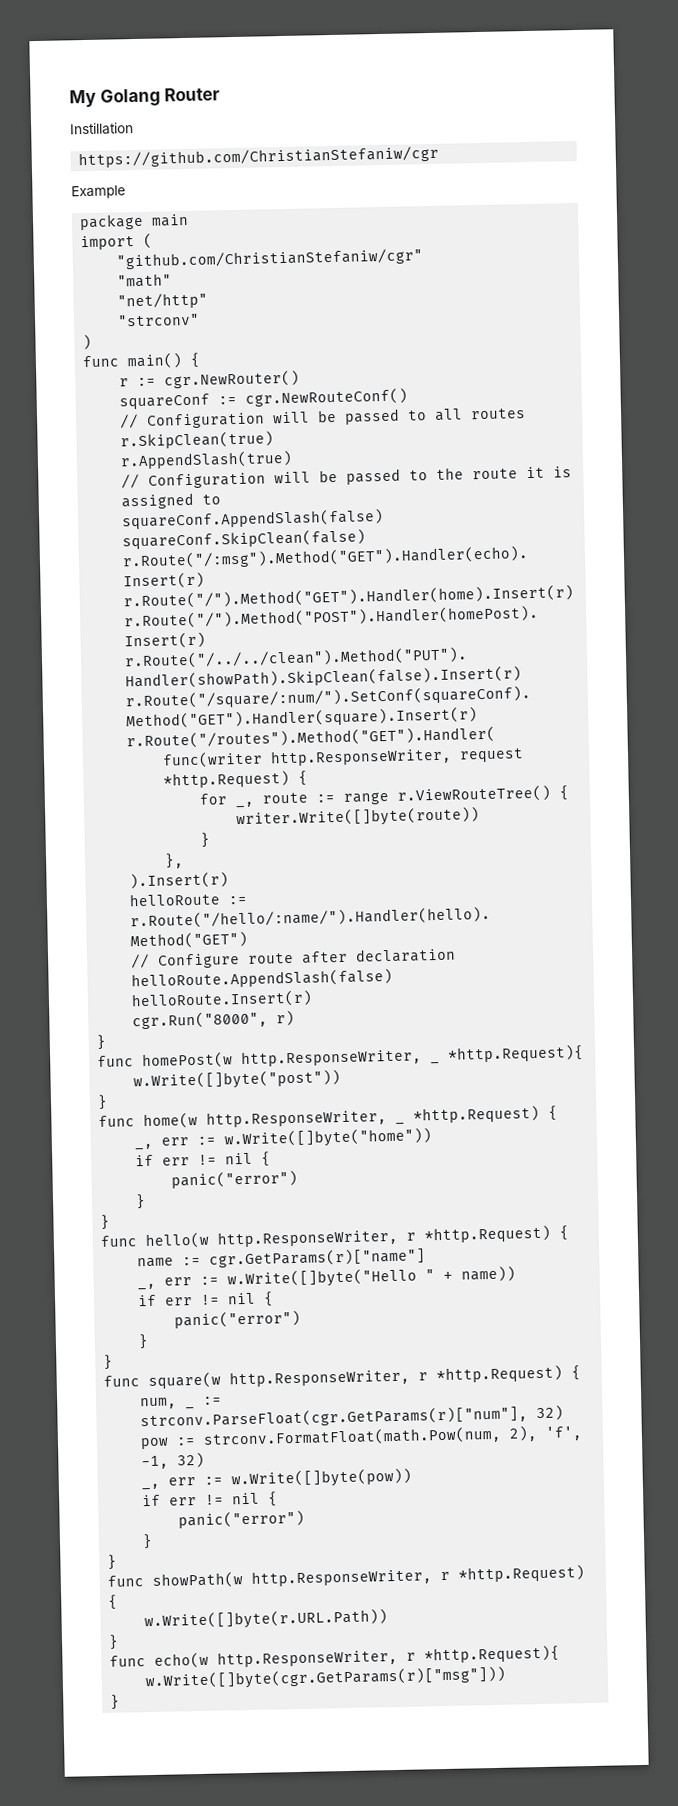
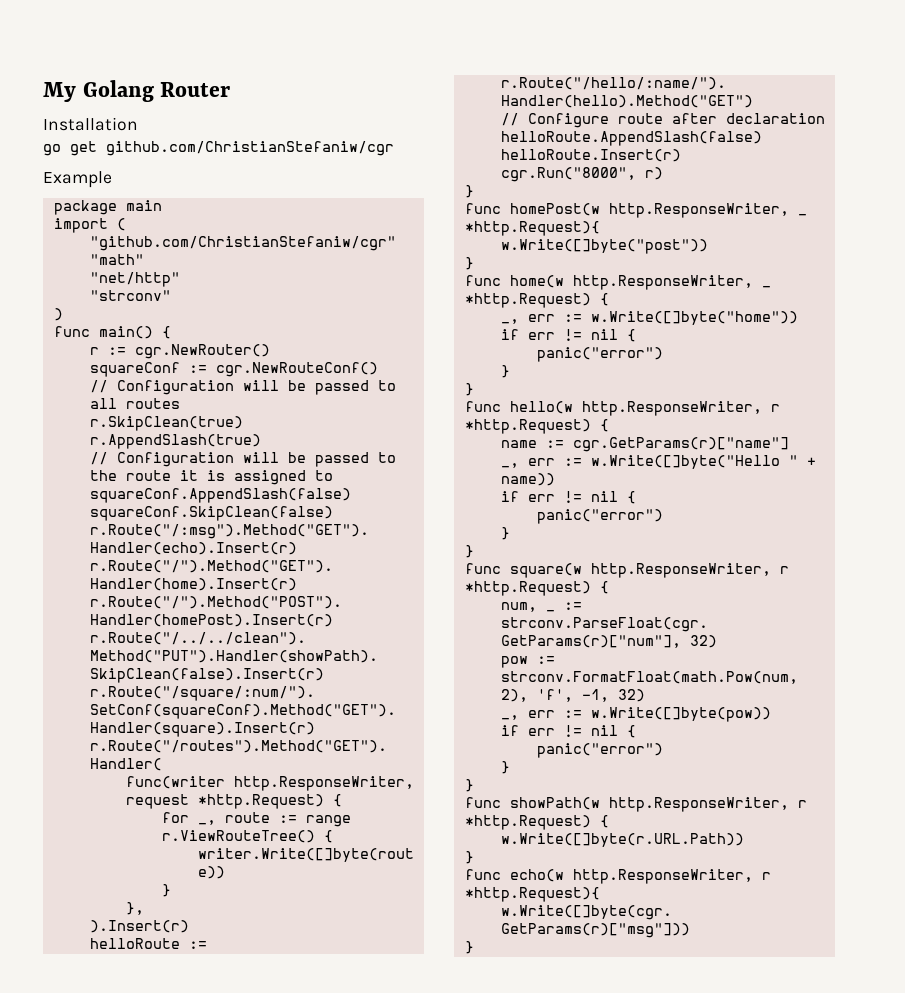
[70,122,134,136] [78,145,440,169] Instillation // https://github.com/ChristianStefaniw/cgr -> [43,117,138,131] [43,141,394,156] Installation // go get github.com/ChristianStefaniw/cgr

